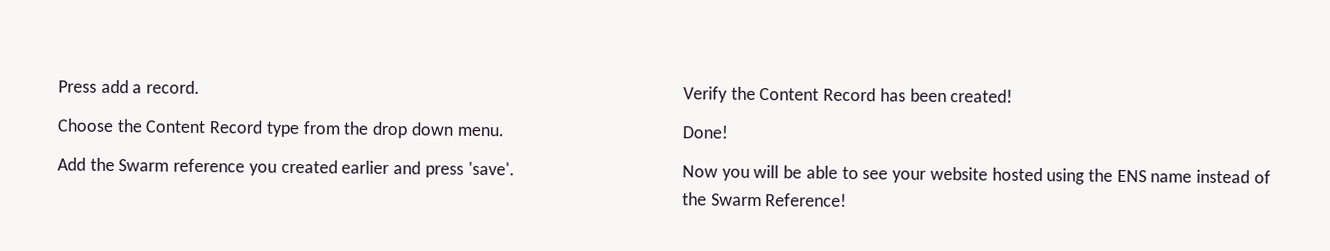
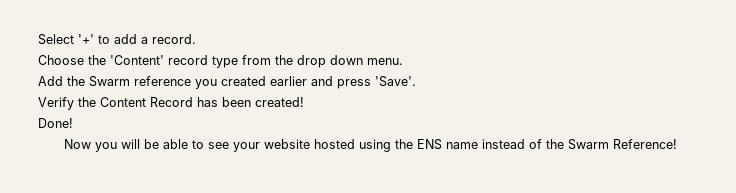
[58,80,97,93] Press -> [38,34,110,45] Select '+' to
[145,120,264,134] Content Record -> [110,55,208,65] 'Content' record
[467,161,515,176] 'save'. -> [375,76,416,87] 'Save'.

